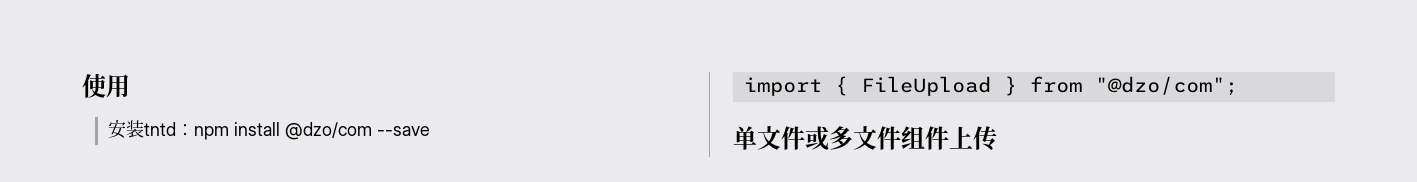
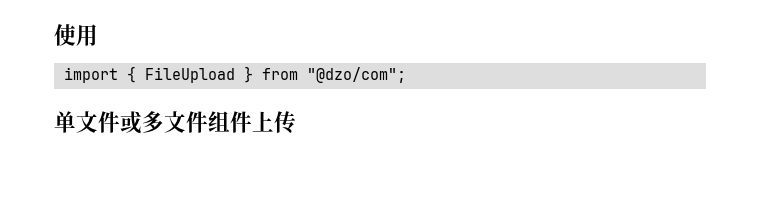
[107,119,430,140] // 安装tntd：npm install @dzo/com --save -> (98, 35) none

